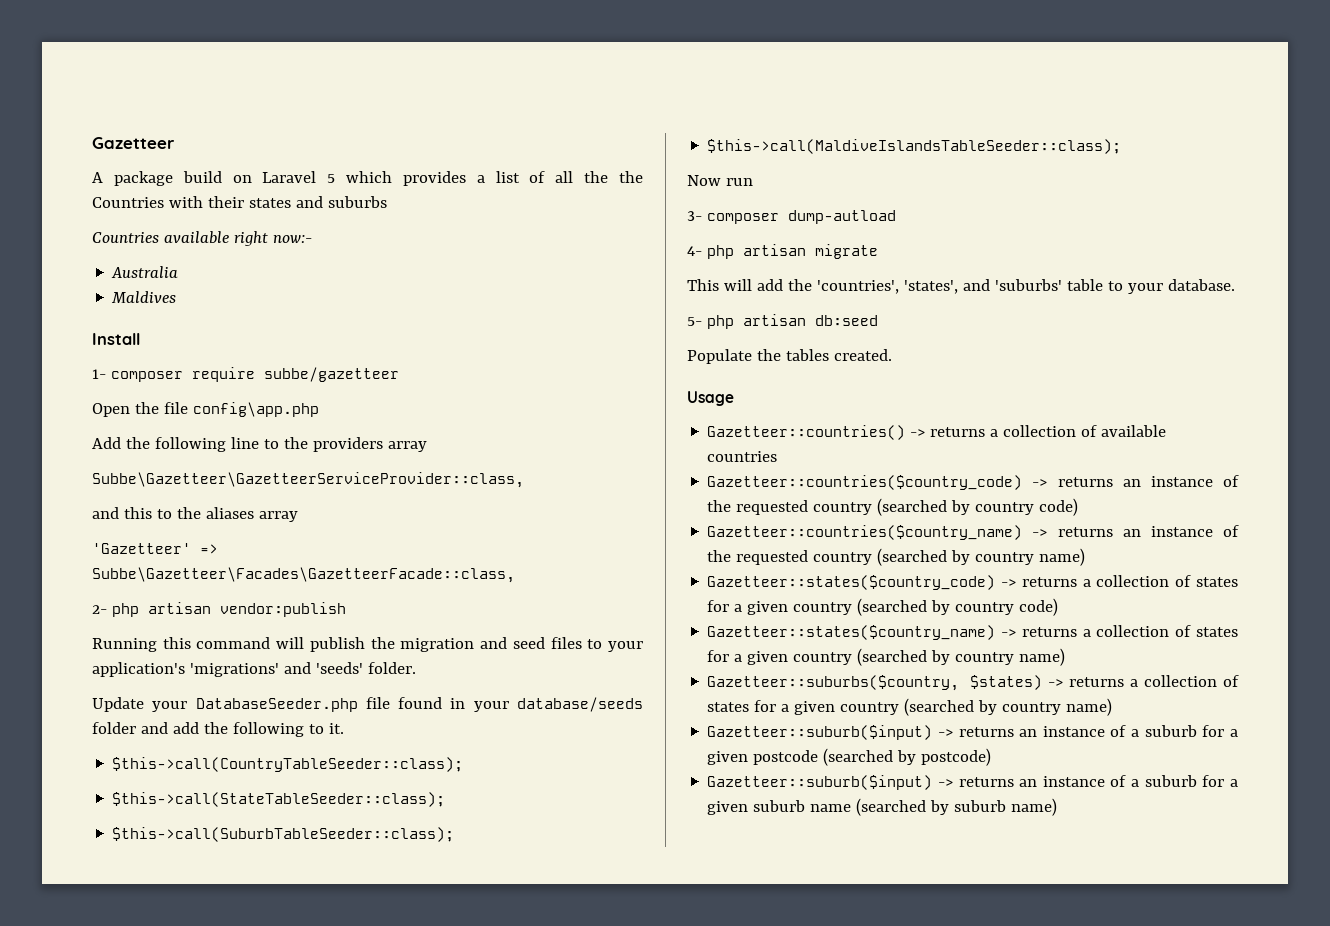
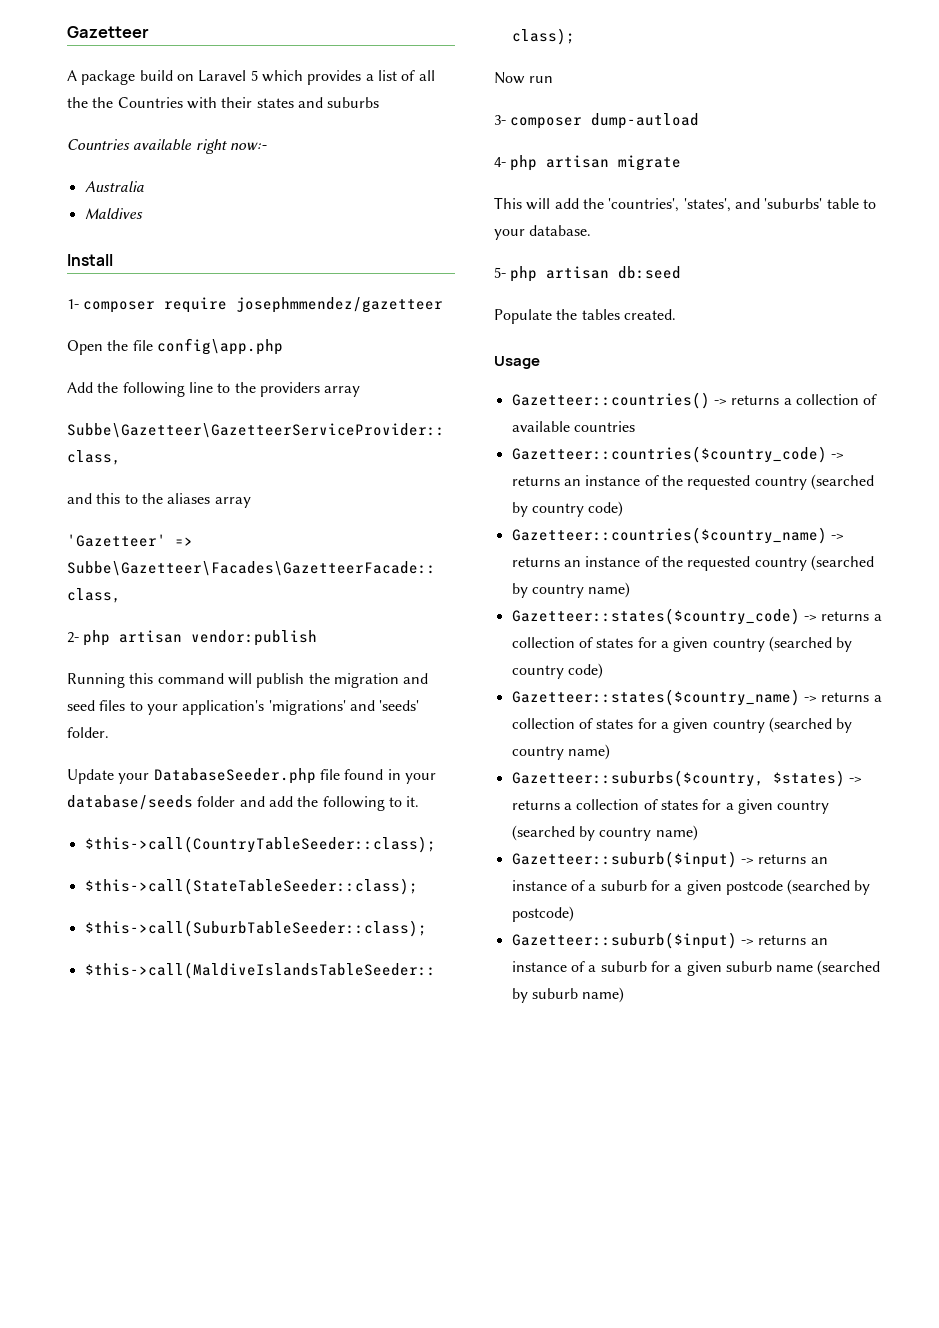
[263,367,399,382] subbe/gazetteer -> [236,297,444,313] josephmmendez/gazetteer

